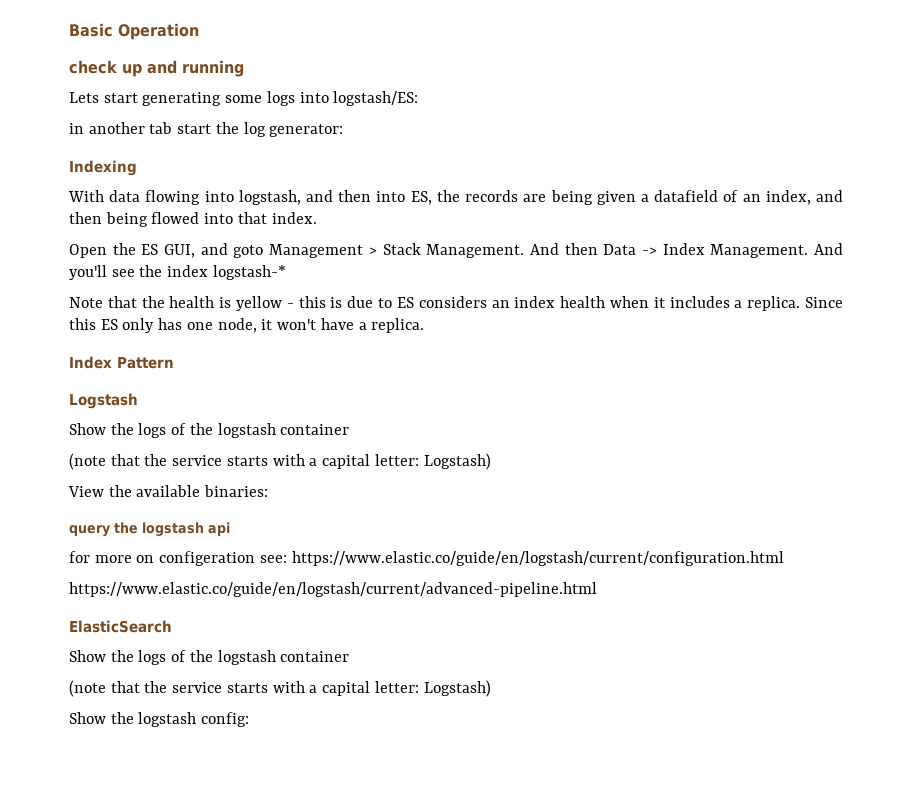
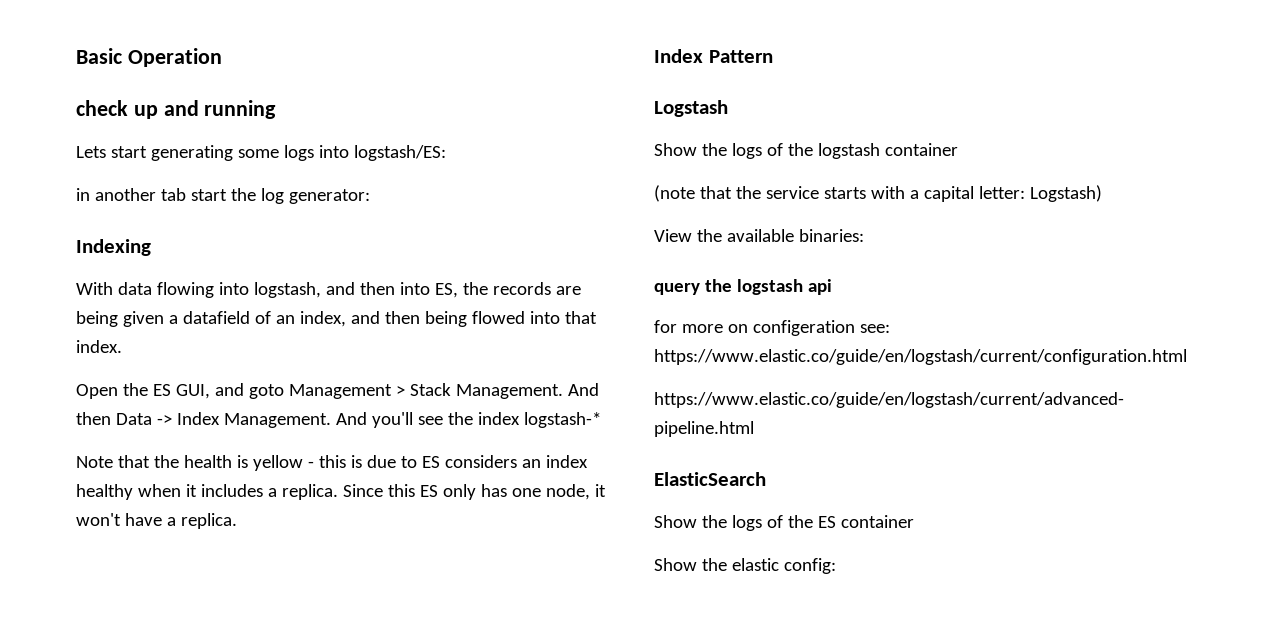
[560,296,606,308] health -> [76,484,133,500] healthy
[217,650,350,665] [69,680,491,697] [69,712,197,727] logstash container // (note that the service starts with a capital letter: Logstash) // Show the logstash -> [817,515,914,528] [654,558,779,571] ES container // Show the elastic

